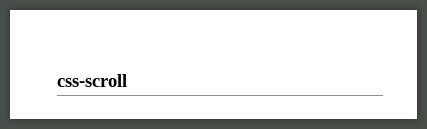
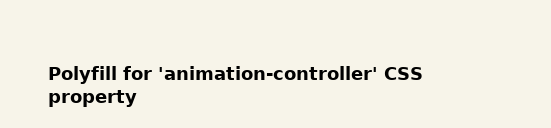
[57,74,127,87] css-scroll -> [48,66,423,84] [48,90,137,107] Polyfill for 'animation-controller' CSS property

